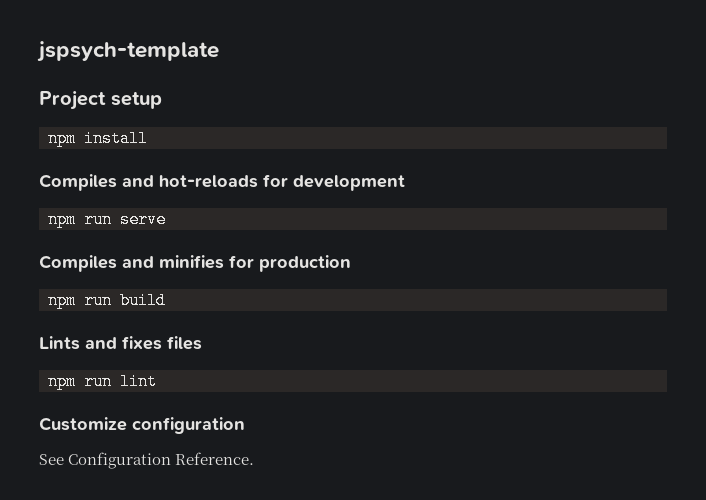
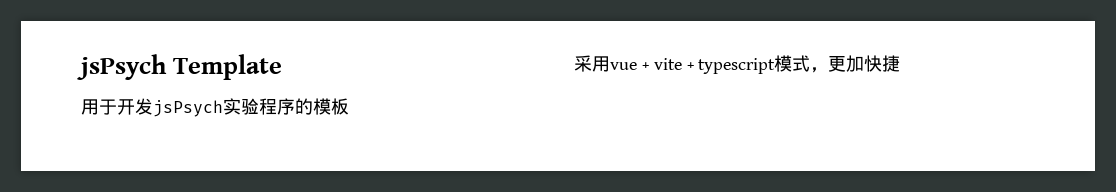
[37,41,219,62] [39,90,162,110] [48,130,148,147] [39,174,405,191] [48,211,166,228] [39,255,351,272] [48,292,166,309] [39,336,202,350] [48,373,157,390] [39,417,245,434] [39,452,255,469] jspsych-template // Project setup // npm install // Compiles and hot-reloads for development // npm run serve // Compiles and minifies for production // npm run build // Lints and fixes files // npm run lint // Customize configuration // See Configuration Reference. -> [77,54,282,80] [81,98,349,117] [574,55,901,74] jsPsych Template // 用于开发jsPsych实验程序的模板 // 采用vue + vite + typescript模式，更加快捷

